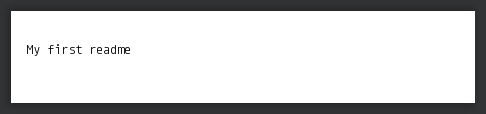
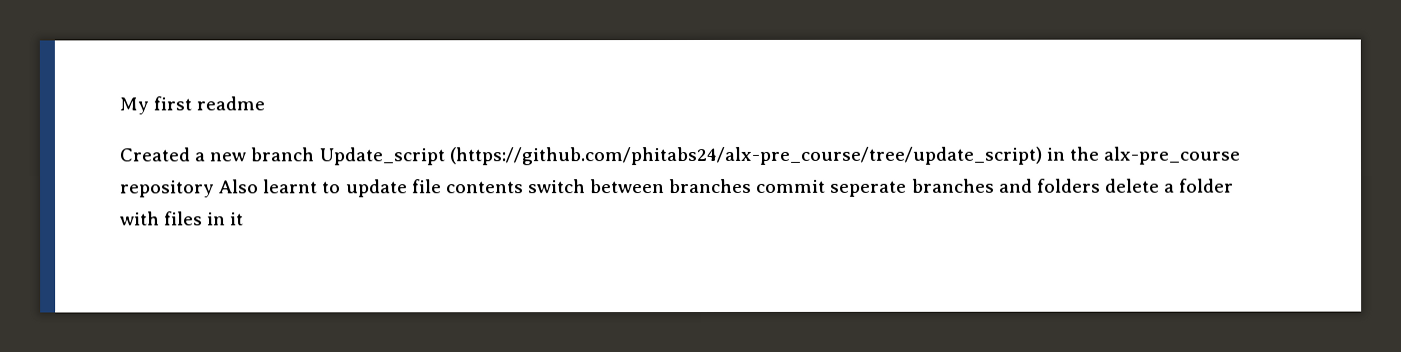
(131, 49) none -> [119,146,1241,166] [120,178,1235,198] [120,211,245,226] // Created a new branch Update_script (https://github.com/phitabs24/alx-pre_course/tree/update_script) in the alx-pre_course repository Also learnt to update file contents switch between branches commit seperate branches and folders delete a folder with files in it

